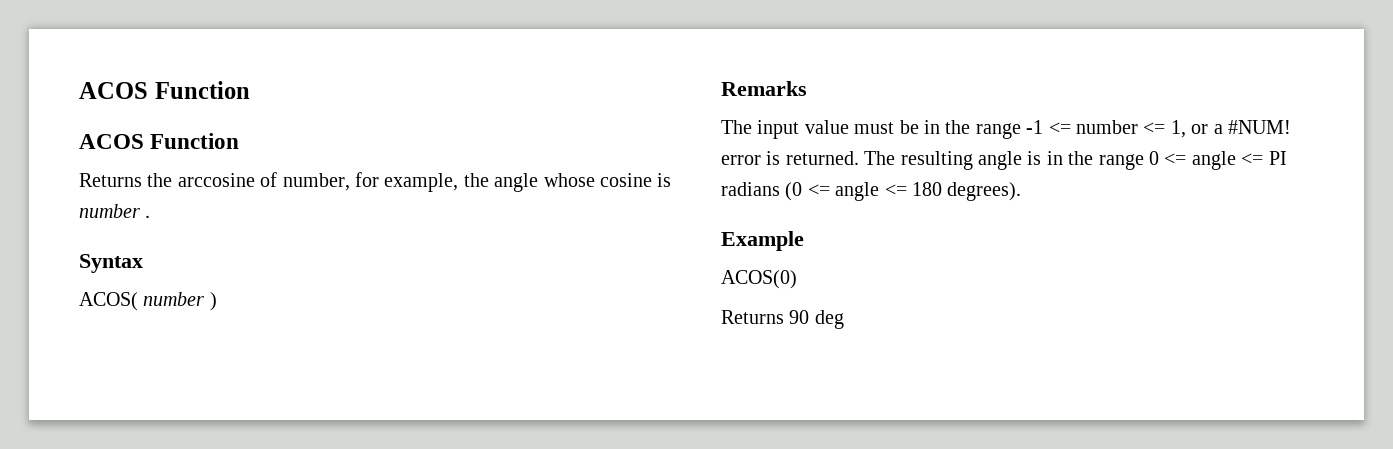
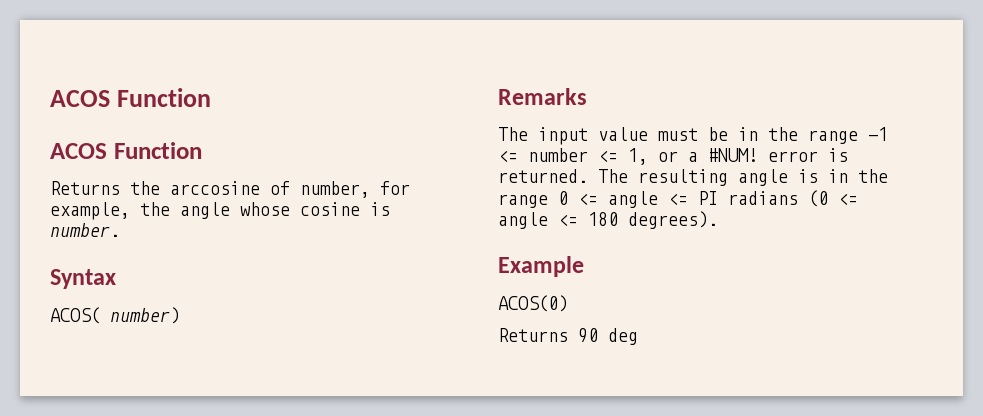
[79,204,151,218] number . -> [50,223,120,237] number.
[143,292,217,311] number ) -> [110,307,180,324] number)

